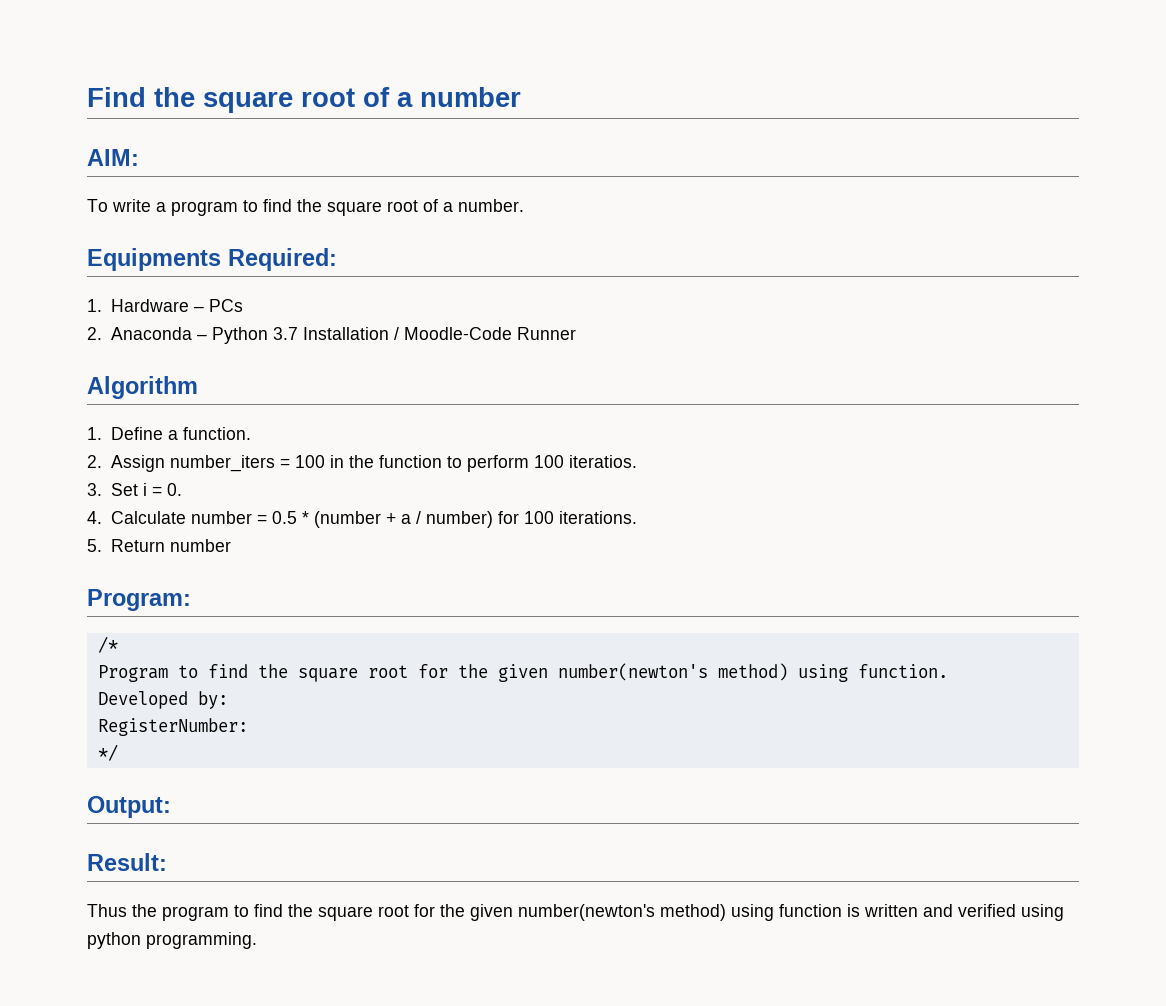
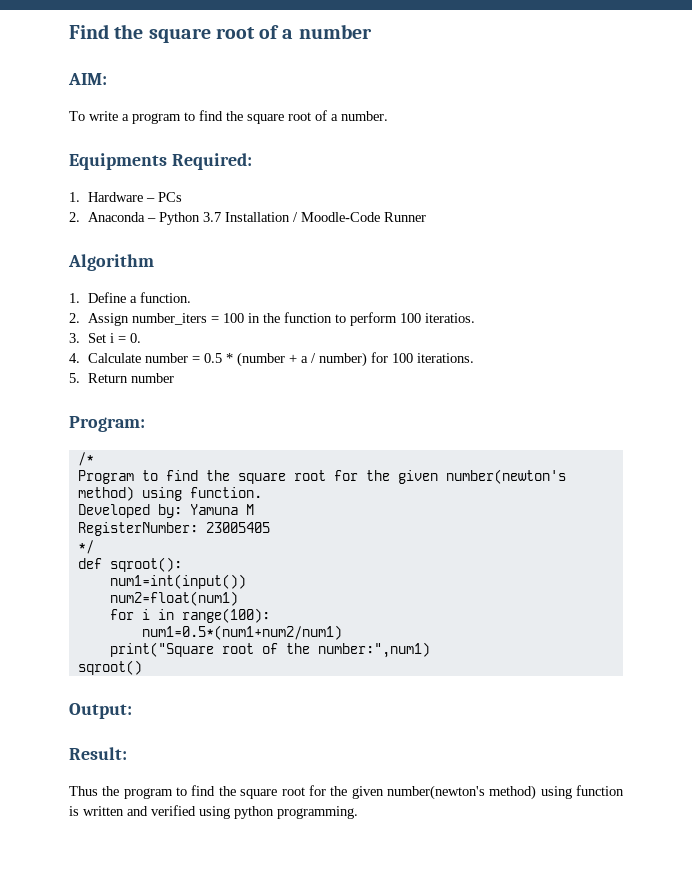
(228, 700) none -> [189,504,254,515] Yamuna M
(248, 727) none -> [205,522,270,533] 23005405
(118, 752) none -> [77,557,182,572] [109,574,246,589] [109,591,238,606] [109,608,270,623] [141,625,342,640] [109,642,430,658] [77,660,142,675] // def sqroot(): // num1=int(input()) // num2=float(num1) // for i in range(100): // num1=0.5*(num1+num2/num1) // print("Square root of the number:",num1) // sqroot()

